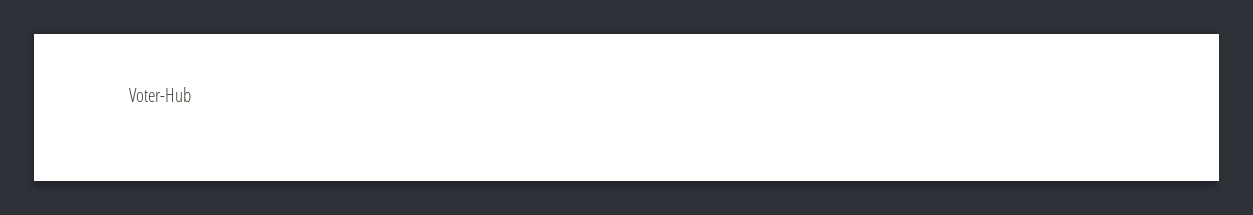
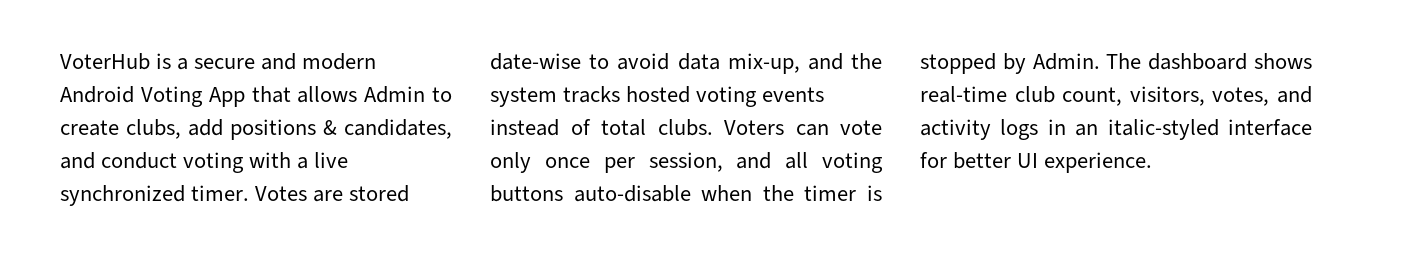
[129,87,191,102] Voter-Hub -> [60,53,377,70] [60,86,452,107] [60,119,452,140] [60,152,349,173] [60,185,410,206] [490,53,882,74] [490,86,825,107] [490,119,882,136] [490,152,883,173] [490,185,882,202] [920,53,1312,74] [920,86,1312,106] [920,119,1312,140] [920,152,1153,173] VoterHub is a secure and modern Android Voting App that allows Admin to create clubs, add positions & candidates, and conduct voting with a live synchronized timer. Votes are stored date-wise to avoid data mix-up, and the system tracks hosted voting events instead of total clubs. Voters can vote only once per session, and all voting buttons auto-disable when the timer is stopped by Admin. The dashboard shows real-time club count, visitors, votes, and activity logs in an italic-styled interface for better UI experience.

